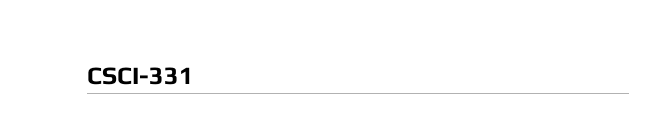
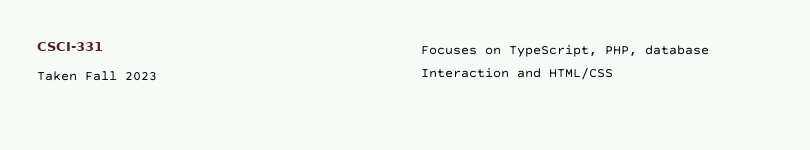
(194, 76) none -> [37,71,157,81] [421,45,709,57] [421,67,613,80] // Taken Fall 2023 // Focuses on TypeScript, PHP, database Interaction and HTML/CSS

